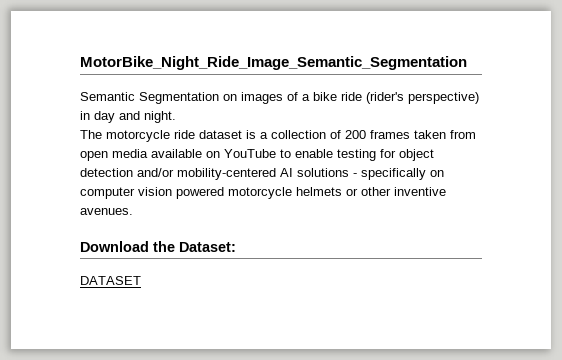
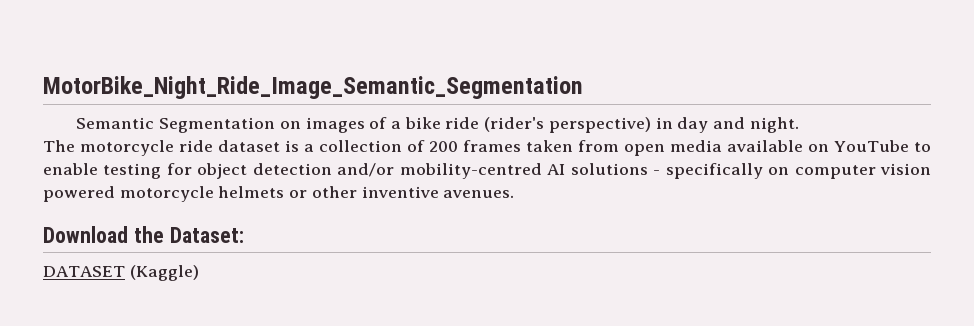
[177,168,276,180] mobility-centered -> [399,163,542,179] mobility-centred
(141, 280) none -> [129,265,199,281] (Kaggle)

